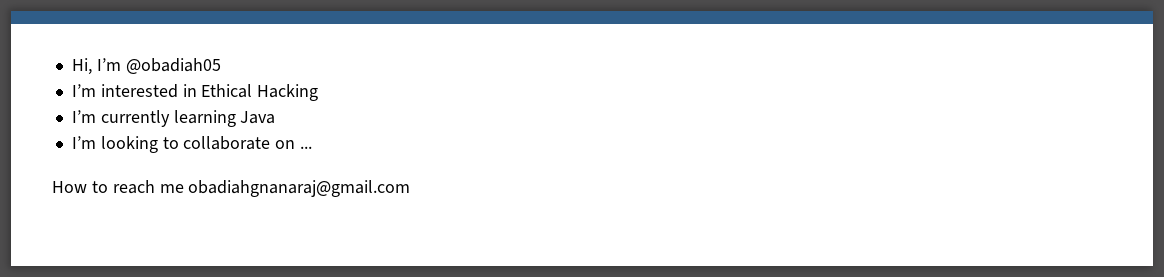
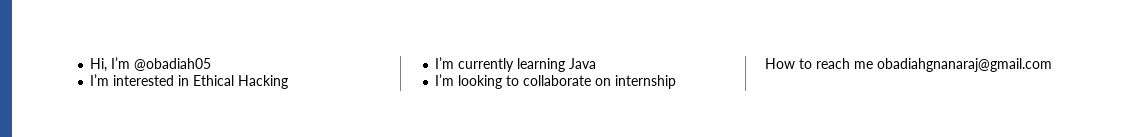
[300,146,313,149] ... -> [615,75,677,89] internship

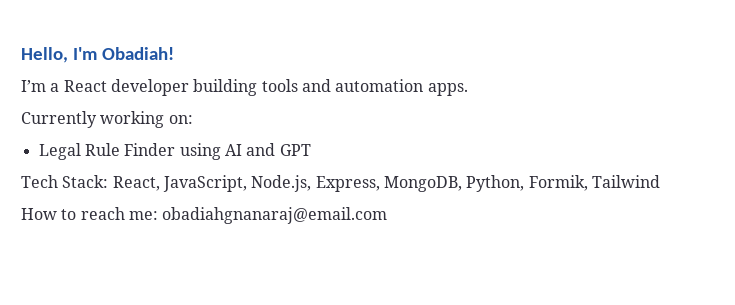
[90,57,212,72] [90,74,289,89] [435,57,597,72] [435,74,677,89] Hi, I’m @obadiah05 // I’m interested in Ethical Hacking // I’m currently learning Java // I’m looking to collaborate on internship -> [21,47,175,63] [21,79,468,96] [21,111,193,128] [38,143,311,160] [21,175,660,192] Hello, I'm Obadiah! // I’m a React developer building tools and automation apps. // Currently working on: // Legal Rule Finder using AI and GPT // Tech Stack: React, JavaScript, Node.js, Express, MongoDB, Python, Formik, Tailwind
[854,58,1052,72] me obadiahgnanaraj@gmail.com -> [128,207,388,224] me: obadiahgnanaraj@email.com

